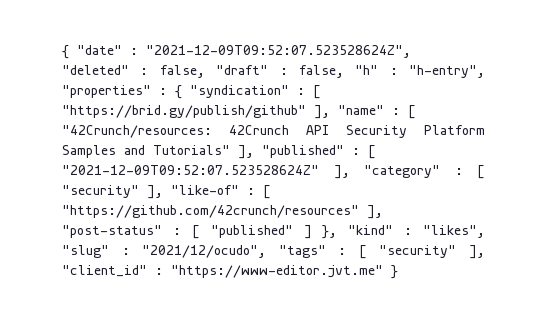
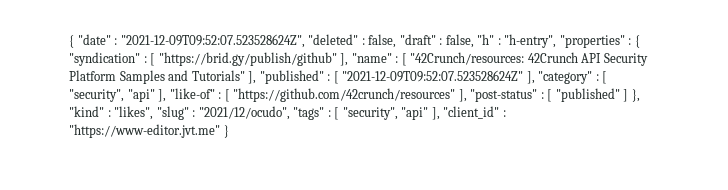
[62,185,139,198] "security" -> [69,89,155,102] "security", "api"
[379,245,457,258] "security" -> [342,107,429,120] "security", "api"

